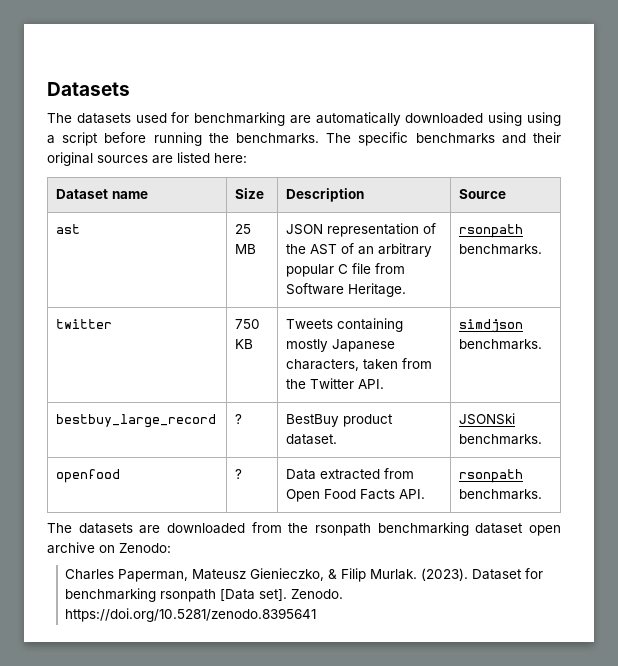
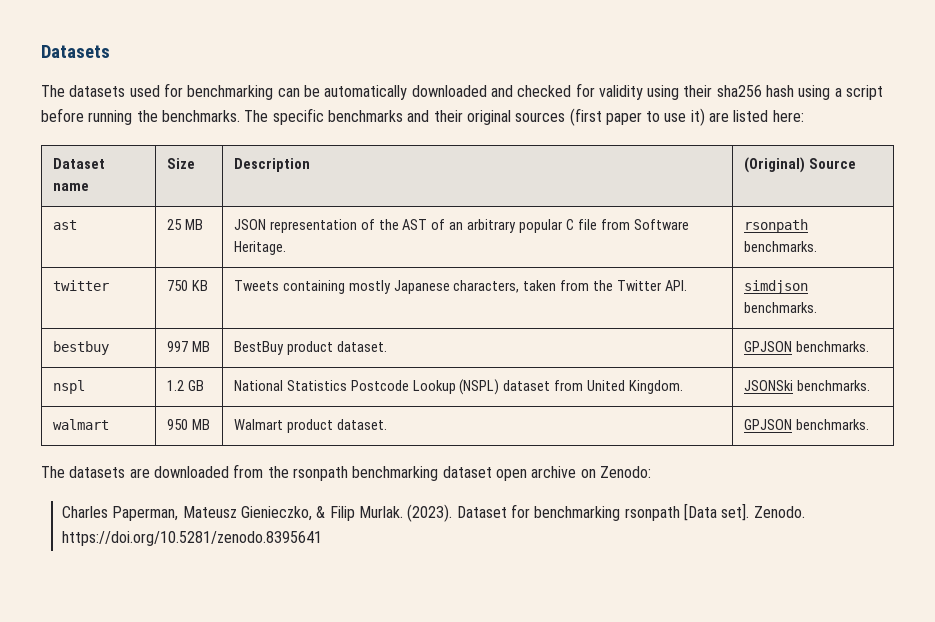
[289,112,523,126] are automatically downloaded using -> [277,83,795,100] can be automatically downloaded and checked for validity using their sha256 hash
(148, 159) none -> [569,108,705,126] (first paper to use it)
(365, 195) none -> [743,157,805,173] (Original)
[56,414,217,428] [235,414,243,424] bestbuy_large_record | ? -> [52,341,109,355] [166,341,210,352] bestbuy | 997 MB
[459,413,516,425] [459,434,543,445] [56,469,121,483] [235,469,243,479] [286,468,415,480] [286,489,426,502] [459,469,524,483] JSONSki benchmarks. // openfood | ? | Data extracted from Open Food Facts API. | rsonpath -> [743,341,869,352] [52,380,85,394] [166,380,204,391] [233,379,684,395] [743,380,870,391] [52,419,109,430] [166,419,210,430] [233,419,387,433] [743,419,792,430] GPJSON benchmarks. // nspl | 1.2 GB | National Statistics Postcode Lookup (NSPL) dataset from United Kingdom. | JSONSki benchmarks. // walmart | 950 MB | Walmart product dataset. | GPJSON

